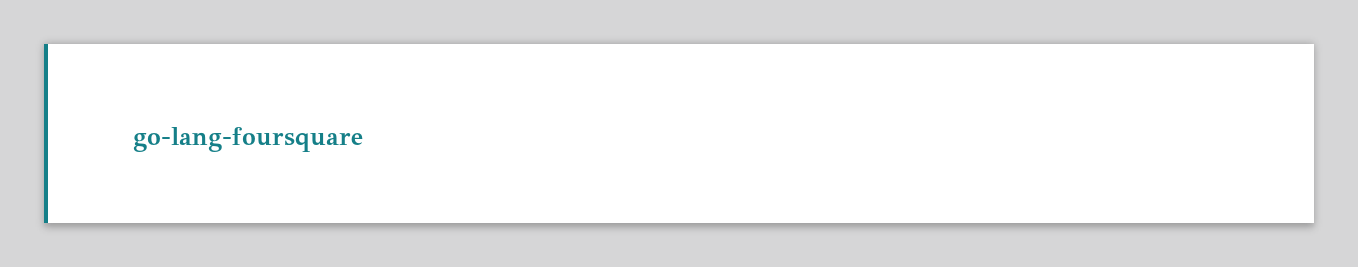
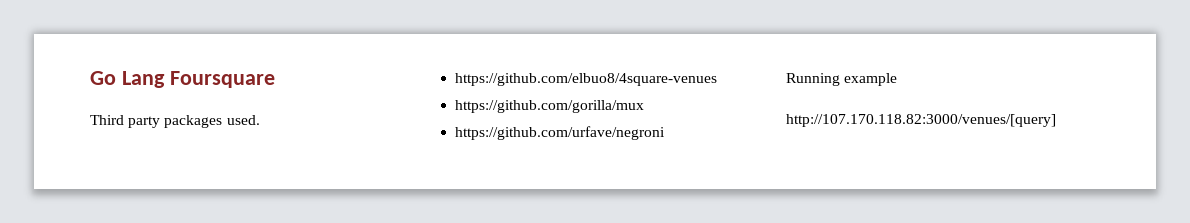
[133,127,363,152] go-lang-foursquare -> [90,71,275,88] [90,115,260,128] [455,73,718,86] [455,100,645,113] [455,126,666,140] [786,73,898,86] [786,114,1056,127] Go Lang Foursquare // Third party packages used. // https://github.com/elbuo8/4square-venues // https://github.com/gorilla/mux // https://github.com/urfave/negroni // Running example // http://107.170.118.82:3000/venues/[query]

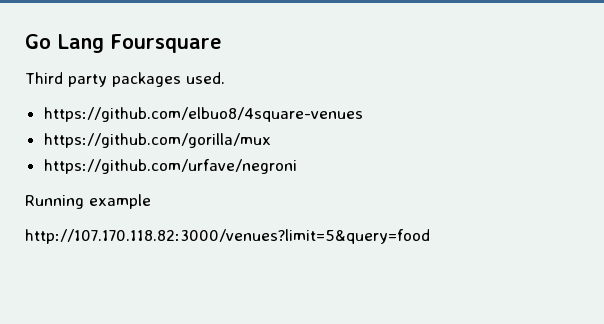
[786,114,1056,127] http://107.170.118.82:3000/venues/[query] -> [25,229,430,244] http://107.170.118.82:3000/venues?limit=5&query=food

